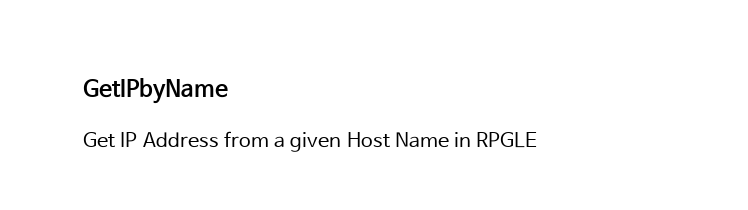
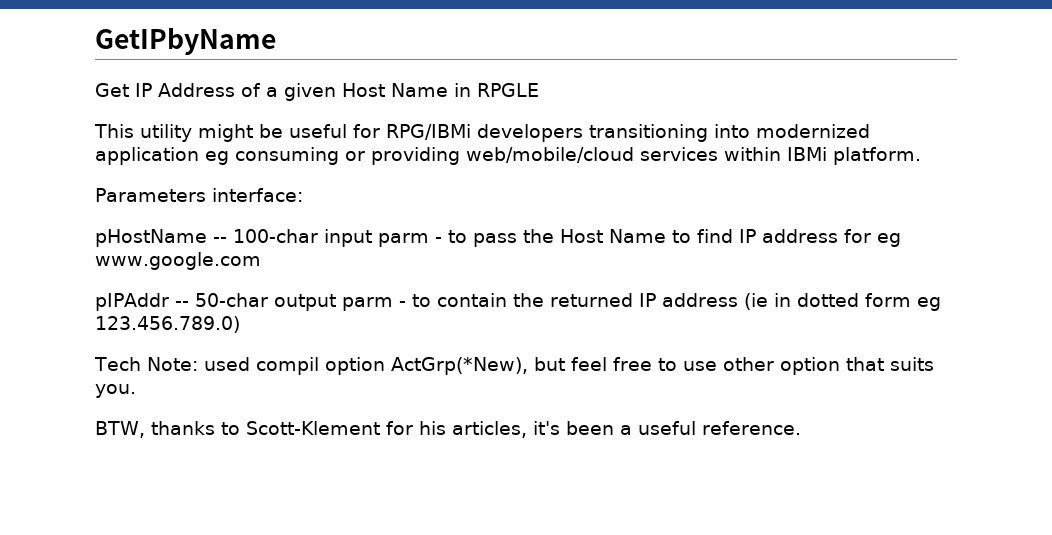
[223,131,269,147] from -> [241,83,261,97] of
(538, 140) none -> [94,124,870,142] [95,147,921,165] [95,188,303,202] [95,229,901,247] [95,252,261,270] [95,293,941,311] [95,316,240,333] [94,357,934,375] [95,384,136,398] [95,421,801,438] // This utility might be useful for RPG/IBMi developers transitioning into modernized application eg consuming or providing web/mobile/cloud services within IBMi platform. // Parameters interface: // pHostName -- 100-char input parm - to pass the Host Name to find IP address for eg www.google.com // pIPAddr -- 50-char output parm - to contain the returned IP address (ie in dotted form eg 123.456.789.0) // Tech Note: used compil option ActGrp(*New), but feel free to use other option that suits you. // BTW, thanks to Scott-Klement for his articles, it's been a useful reference.

